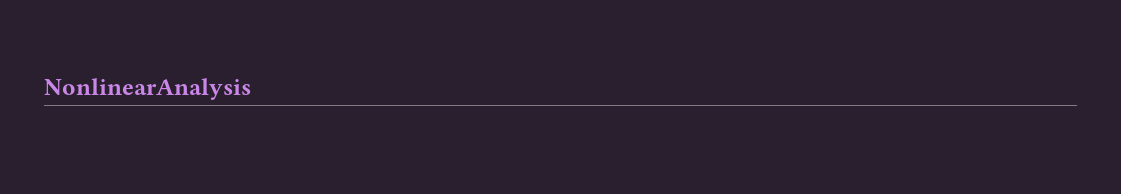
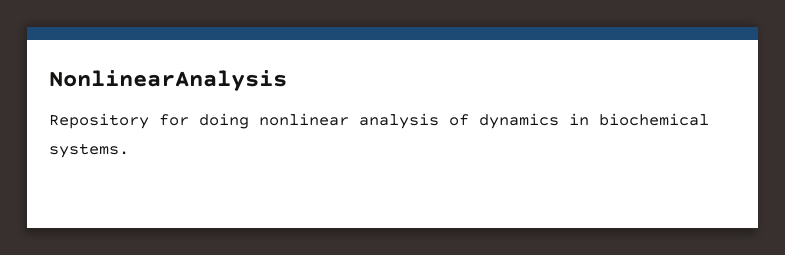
(251, 89) none -> [49,113,709,129] [49,143,129,158] // Repository for doing nonlinear analysis of dynamics in biochemical systems.

